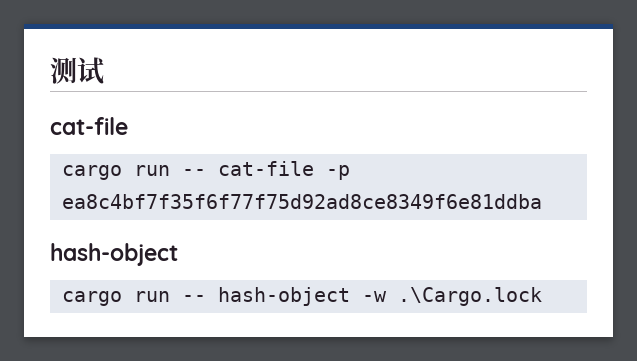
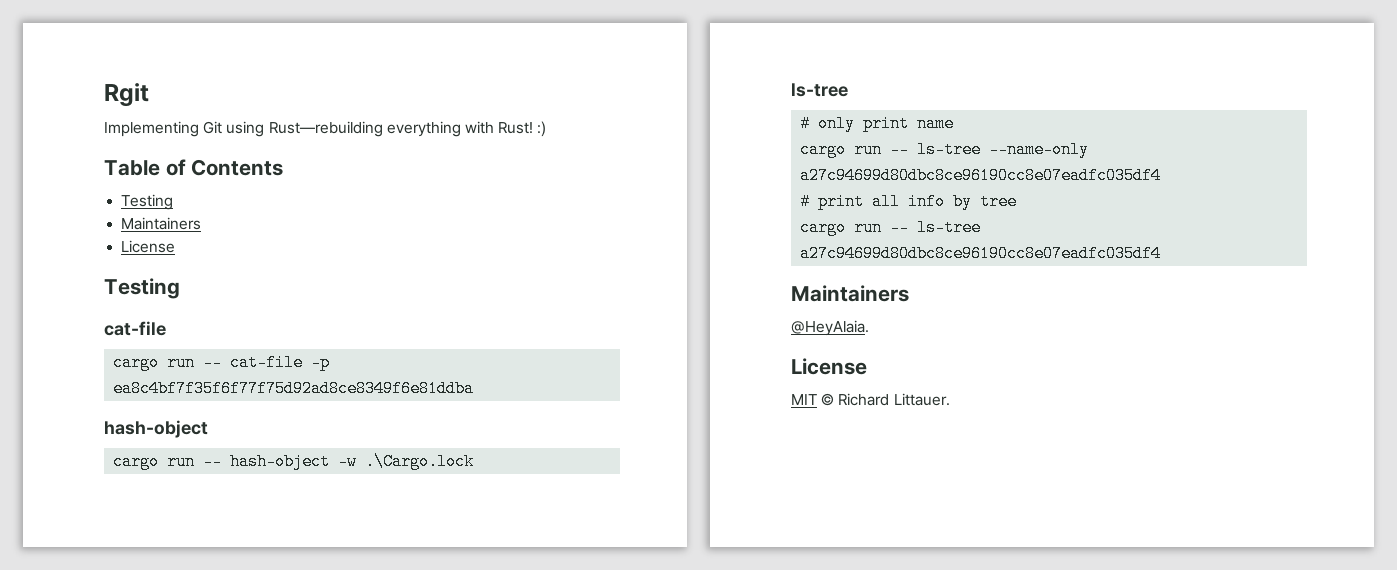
[50,57,104,85] 测试 -> [104,83,149,107] [104,121,547,137] [104,159,284,176] [121,194,174,210] [121,217,202,230] [121,240,176,253] [104,278,180,299] Rgit // Implementing Git using Rust—rebuilding everything with Rust! :) // Table of Contents // Testing // Maintainers // License // Testing
(542, 296) none -> [791,83,848,97] [800,115,955,132] [800,141,1090,158] [800,167,1162,184] [800,193,1018,210] [800,219,982,236] [800,245,1162,262] [791,285,909,302] [791,320,869,336] [791,358,867,375] [791,393,950,406] // ls-tree // # only print name // cargo run -- ls-tree --name-only a27c94699d80dbc8ce96190cc8e07eadfc035df4 // # print all info by tree // cargo run -- ls-tree a27c94699d80dbc8ce96190cc8e07eadfc035df4 // Maintainers // @HeyAlaia. // License // MIT © Richard Littauer.

